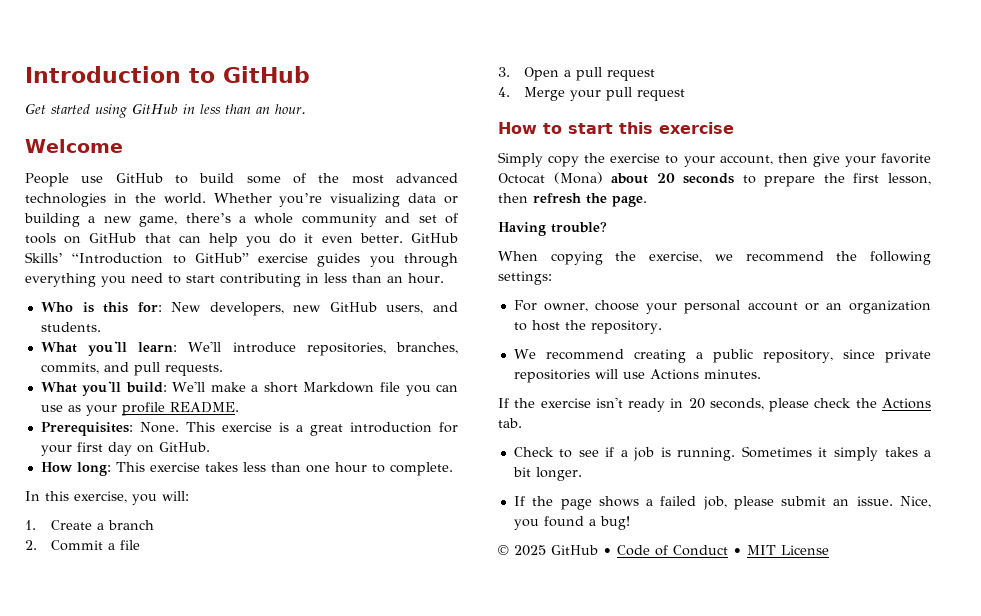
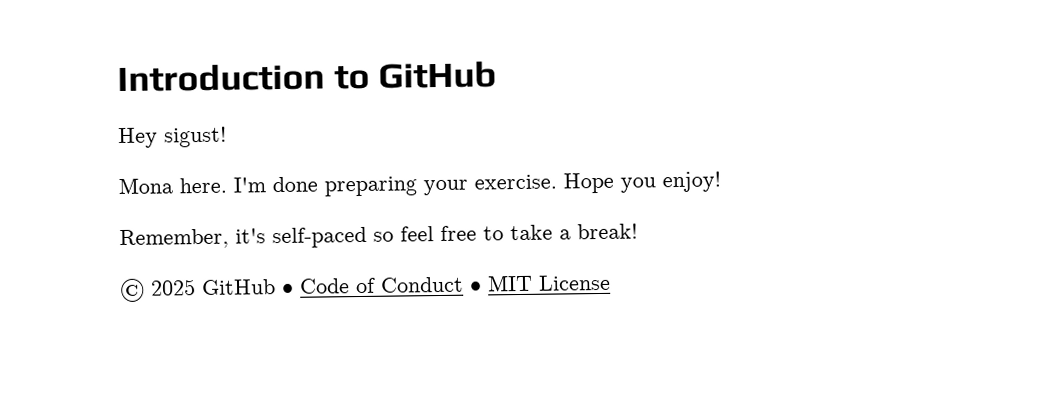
[25,104,306,118] [25,139,123,153] [25,173,458,187] [25,193,458,207] [24,213,458,227] [25,233,459,247] [25,252,458,267] [25,273,444,287] [40,302,459,316] [40,322,101,332] [40,341,458,356] [40,362,223,376] [40,381,458,396] [40,402,239,416] [40,422,459,436] [40,442,210,456] [40,462,453,476] [25,491,189,505] [25,520,154,530] [25,540,140,551] [498,67,655,81] [498,87,685,101] [498,122,734,134] [498,152,931,167] [498,172,931,187] [498,193,647,207] [498,222,607,236] [498,251,931,265] [498,271,552,285] [513,300,931,314] [513,320,662,334] [513,349,931,363] [513,369,761,383] [498,397,931,412] [498,418,522,428] [513,446,931,461] [512,467,582,481] [513,496,931,510] [513,516,630,530] Get started using GitHub in less than an hour. // Welcome // People use GitHub to build some of the most advanced technologies in the world. Whether you’re visualizing data or building a new game, there’s a whole community and set of tools on GitHub that can help you do it even better. GitHub Skills’ “Introduction to GitHub” exercise guides you through everything you need to start contributing in less than an hour. // Who is this for: New developers, new GitHub users, and students. // What you'll learn: We'll introduce repositories, branches, commits, and pull requests. // What you'll build: We'll make a short Markdown file you can use as your profile README. // Prerequisites: None. This exercise is a great introduction for your first day on GitHub. // How long: This exercise takes less than one hour to complete. // In this exercise, you will: // 1. Create a branch // 2. Commit a file // 3. Open a pull request // 4. Merge your pull request // How to start this exercise // Simply copy the exercise to your account, then give your favorite Octocat (Mona) about 20 seconds to prepare the first lesson, then refresh the page. // Having trouble? // When copying the exercise, we recommend the following settings: // For owner, choose your personal account or an organization to host the repository. // We recommend creating a public repository, since private repositories will use Actions minutes. // If the exercise isn't ready in 20 seconds, please check the Actions tab. // Check to see if a job is running. Sometimes it simply takes a bit longer. // If the page shows a failed job, please submit an issue. Nice, you found a bug! -> [118,126,227,149] [118,171,721,197] [119,223,638,250] Hey sigust! // Mona here. I'm done preparing your exercise. Hope you enjoy! // Remember, it's self-paced so feel free to take a break!

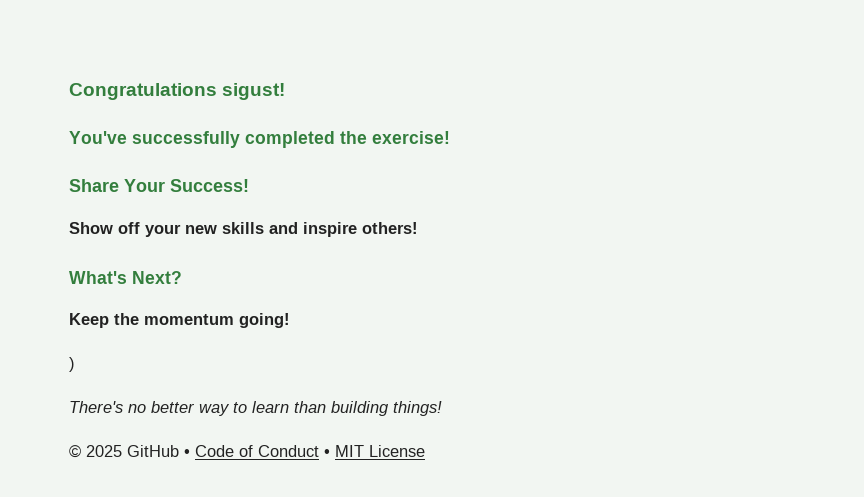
[117,61,498,93] [118,126,227,149] [118,171,721,197] [119,223,638,250] Introduction to GitHub // Hey sigust! // Mona here. I'm done preparing your exercise. Hope you enjoy! // Remember, it's self-paced so feel free to take a break! -> [69,83,286,100] [69,131,450,148] [69,179,249,192] [69,222,418,237] [69,271,182,284] [69,313,290,328] [69,357,75,372] [69,401,442,416] Congratulations sigust! // You've successfully completed the exercise! // Share Your Success! // Show off your new skills and inspire others! // What's Next? // Keep the momentum going! // ) // There's no better way to learn than building things!

